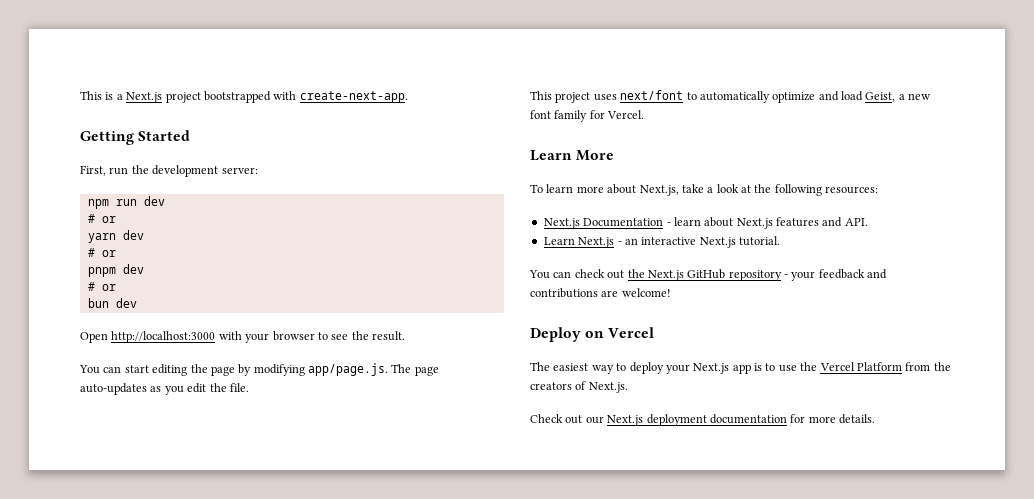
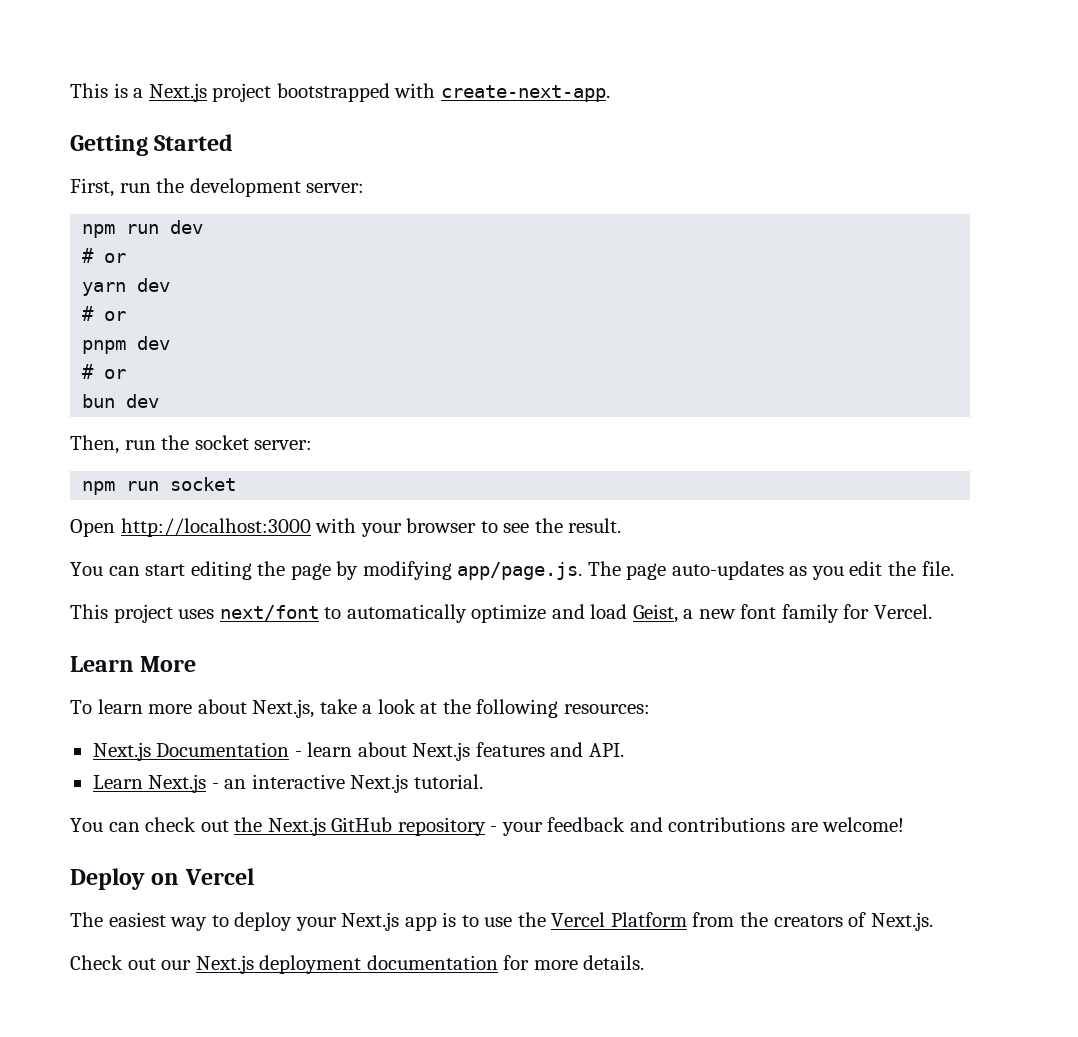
(137, 303) none -> [70,435,313,454] [82,477,237,495] // Then, run the socket server: // npm run socket

